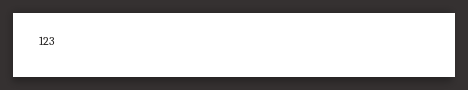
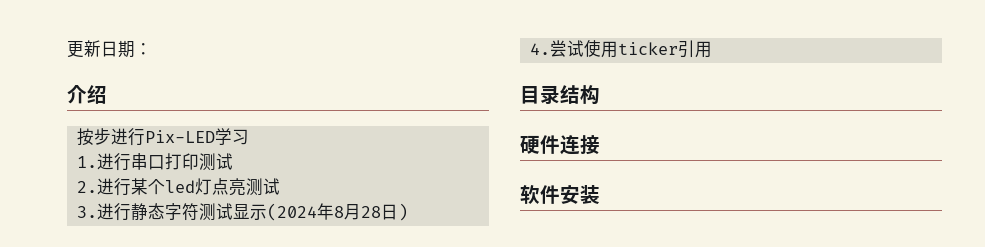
[39,36,55,45] 123 -> [67,40,152,58] [67,85,107,104] [76,128,249,146] [76,153,233,171] [76,178,280,196] [76,203,408,221] [529,40,712,58] [520,85,600,105] [520,135,600,155] [520,185,600,204] 更新日期： // 介绍 // 按步进行Pix-LED学习 // 1.进行串口打印测试 // 2.进行某个led灯点亮测试 // 3.进行静态字符测试显示(2024年8月28日) // 4.尝试使用ticker引用 // 目录结构 // 硬件连接 // 软件安装

